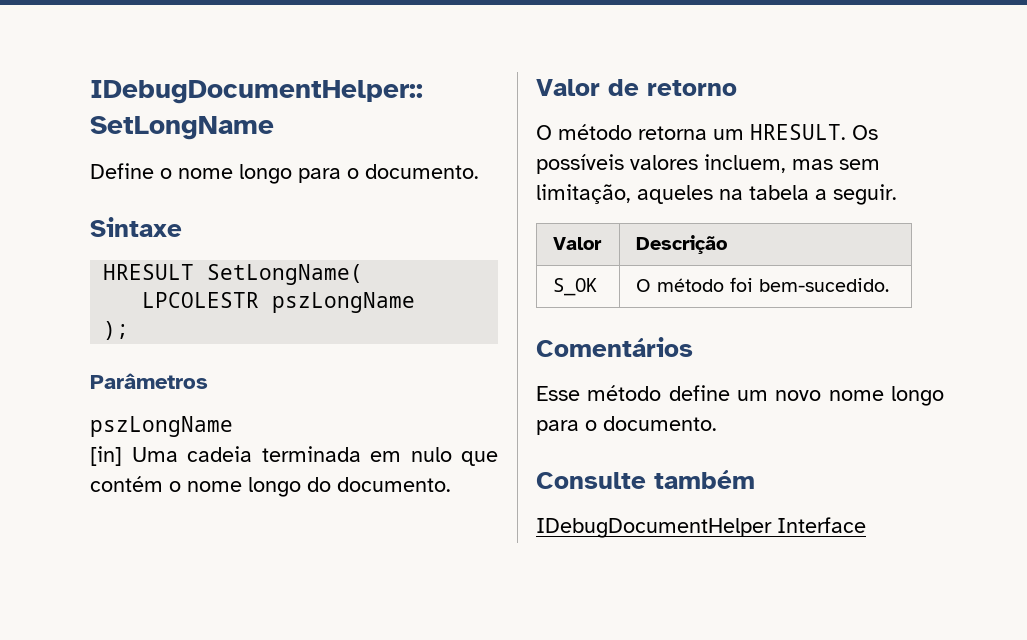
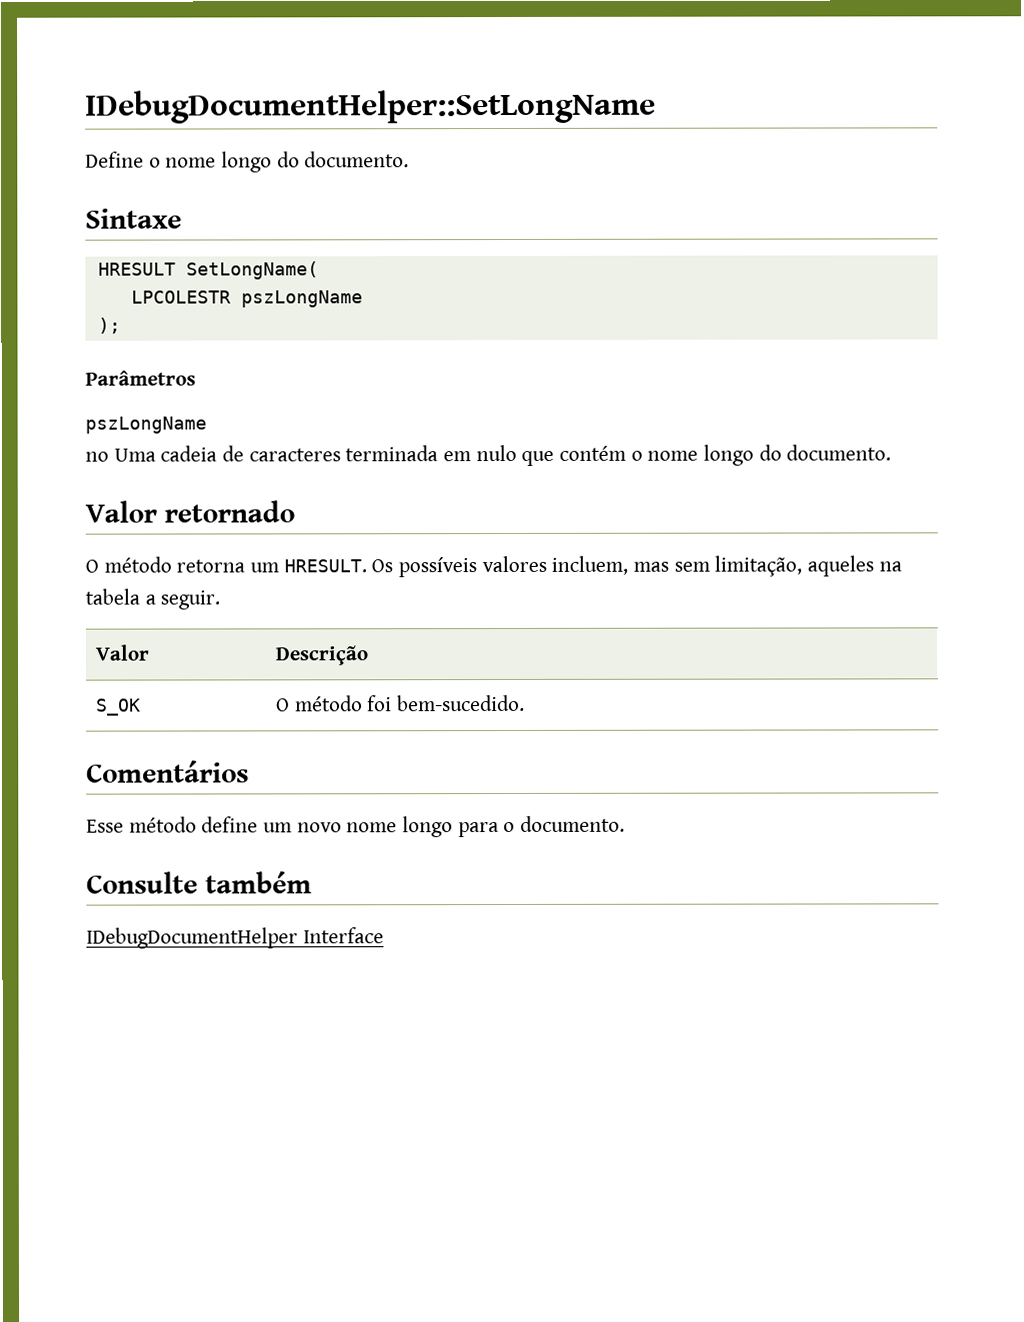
[298,168,359,183] para o -> [276,151,300,168] do
[90,446,122,466] [in] -> [85,451,109,462] no
(252, 454) none -> [222,445,341,462] de caracteres
[608,79,737,96] de retorno -> [164,500,295,523] retornado

